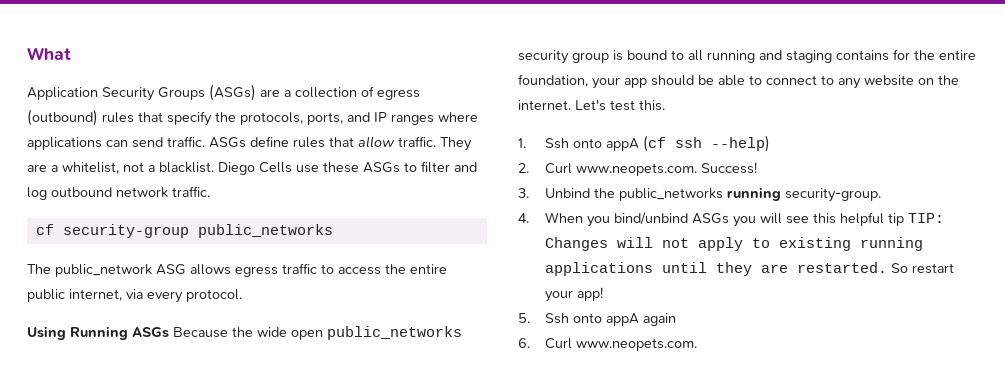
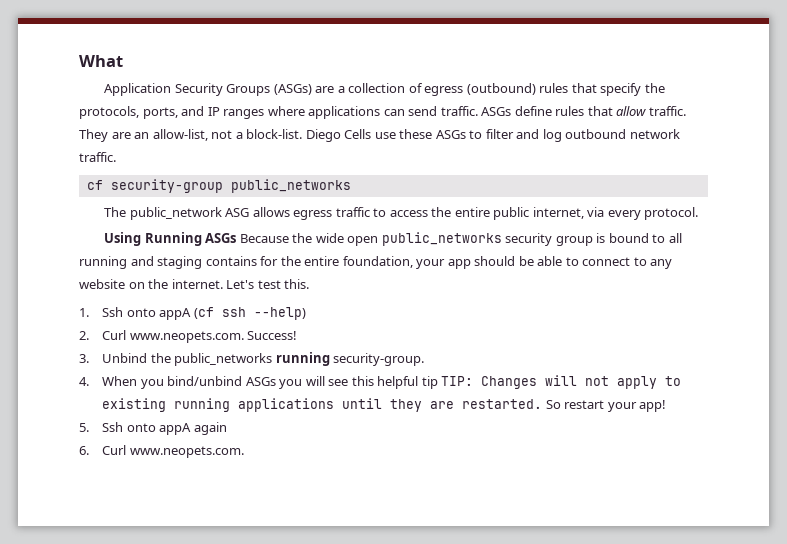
[51,162,119,174] a whitelist, -> [134,129,208,141] an allow-list,
[159,162,214,173] blacklist. -> [246,129,303,139] block-list.

